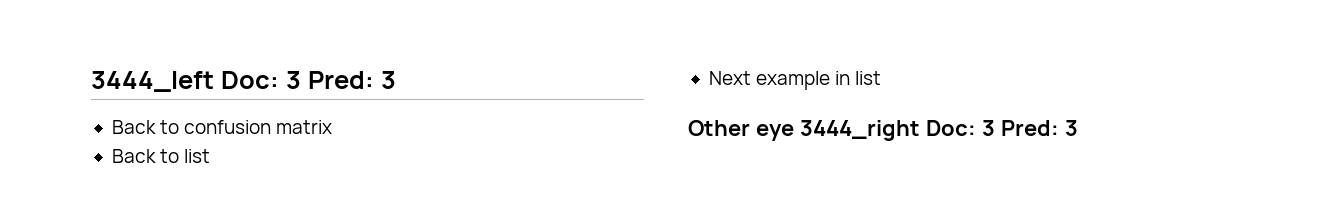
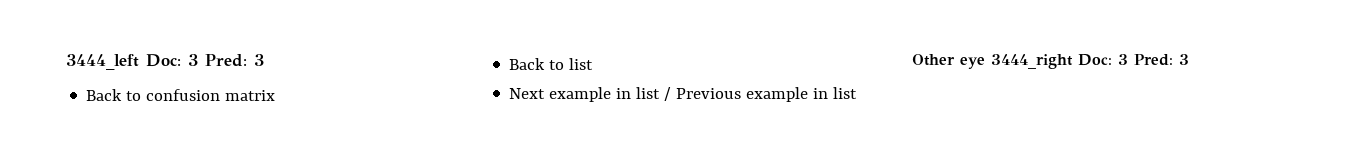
(882, 78) none -> [664,87,858,102] / Previous example in list

